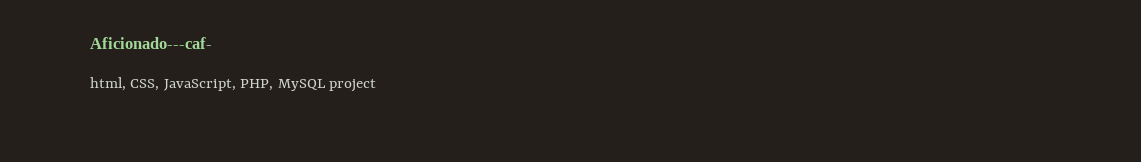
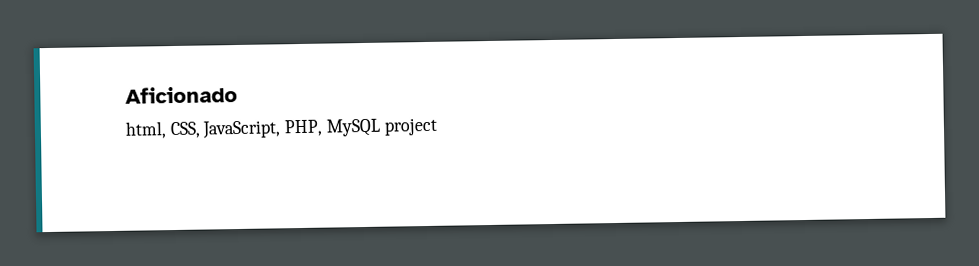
[90,37,212,49] Aficionado---caf- -> [125,86,238,104] Aficionado

